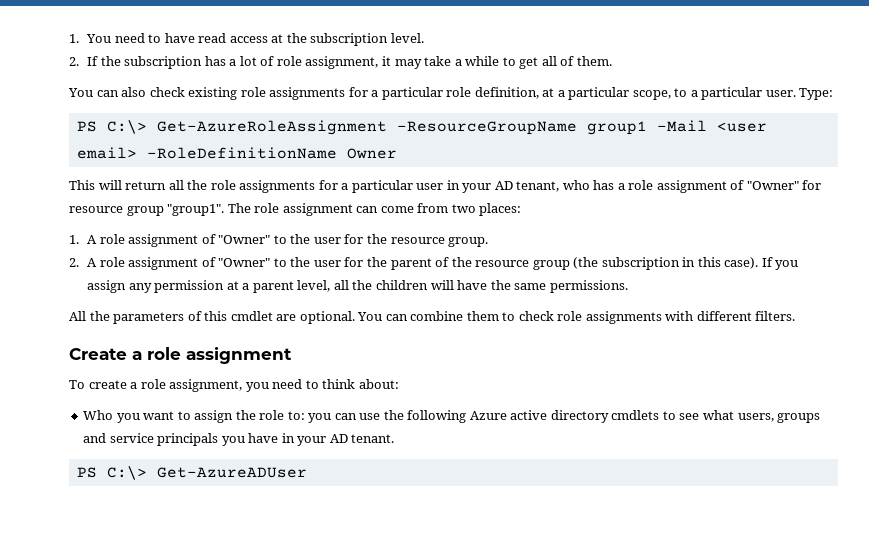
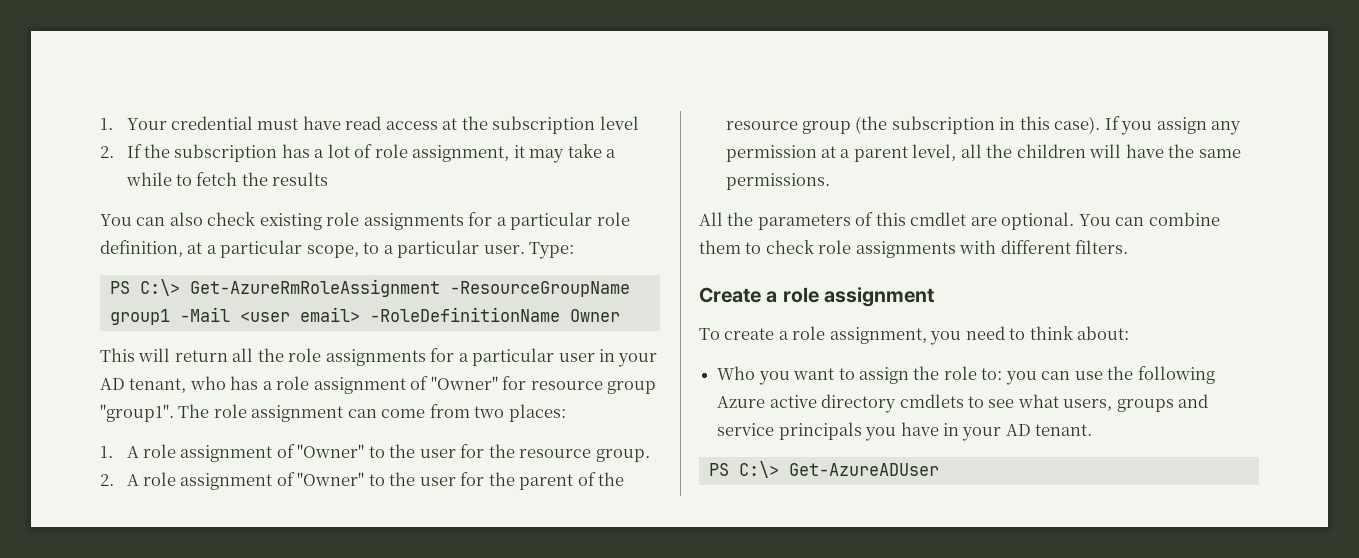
[69,33,162,43] 1. You need to -> [100,116,299,130] 1. Your credential must
[390,33,424,43] level. -> [599,116,639,130] level
[519,56,612,69] get all of them. -> [196,172,329,186] fetch the results
[156,120,387,135] Get-AzureRoleAssignment -> [189,279,440,297] Get-AzureRmRoleAssignment

